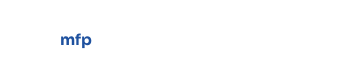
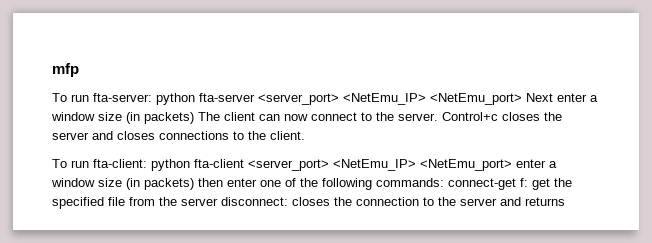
(92, 41) none -> [52,93,598,105] [51,112,562,124] [52,131,305,140] [52,159,557,171] [51,178,572,190] [52,197,565,209] // To run fta-server: python fta-server <server_port> <NetEmu_IP> <NetEmu_port> Next enter a window size (in packets) The client can now connect to the server. Control+c closes the server and closes connections to the client. // To run fta-client: python fta-client <server_port> <NetEmu_IP> <NetEmu_port> enter a window size (in packets) then enter one of the following commands: connect-get f: get the specified file from the server disconnect: closes the connection to the server and returns

